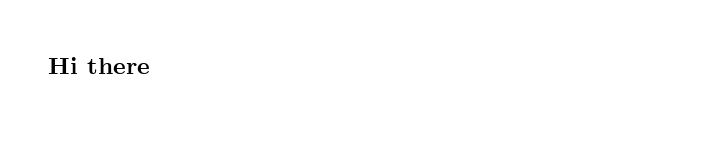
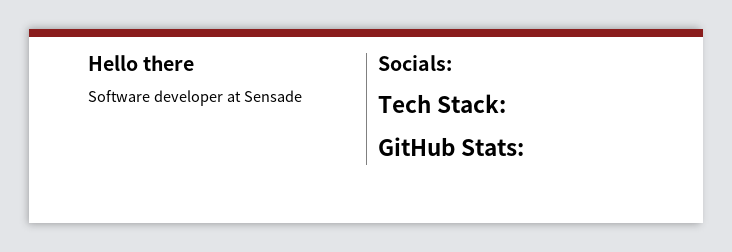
[48,57,78,74] Hi -> [88,55,138,71] Hello
(150, 66) none -> [88,90,302,106] [378,55,452,71] [378,94,507,113] [378,137,525,156] // Software developer at Sensade // Socials: // Tech Stack: // GitHub Stats:

